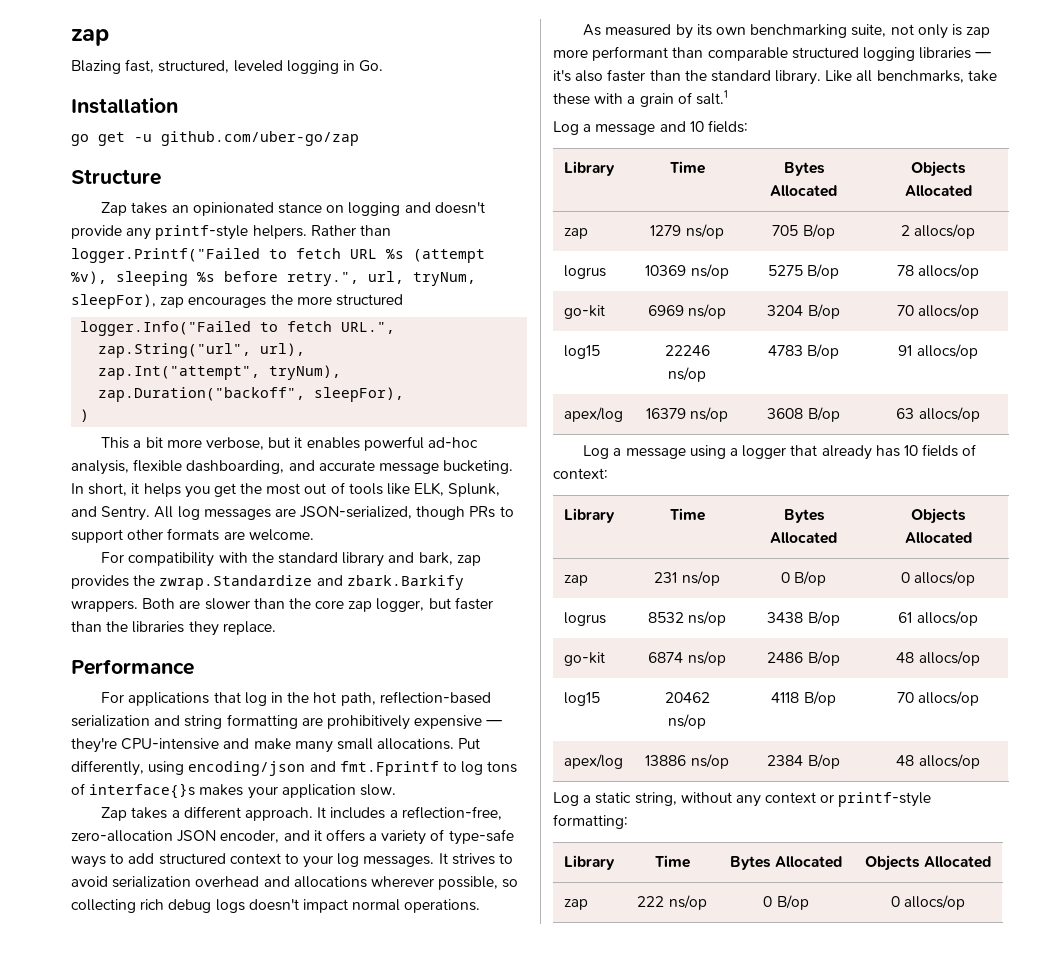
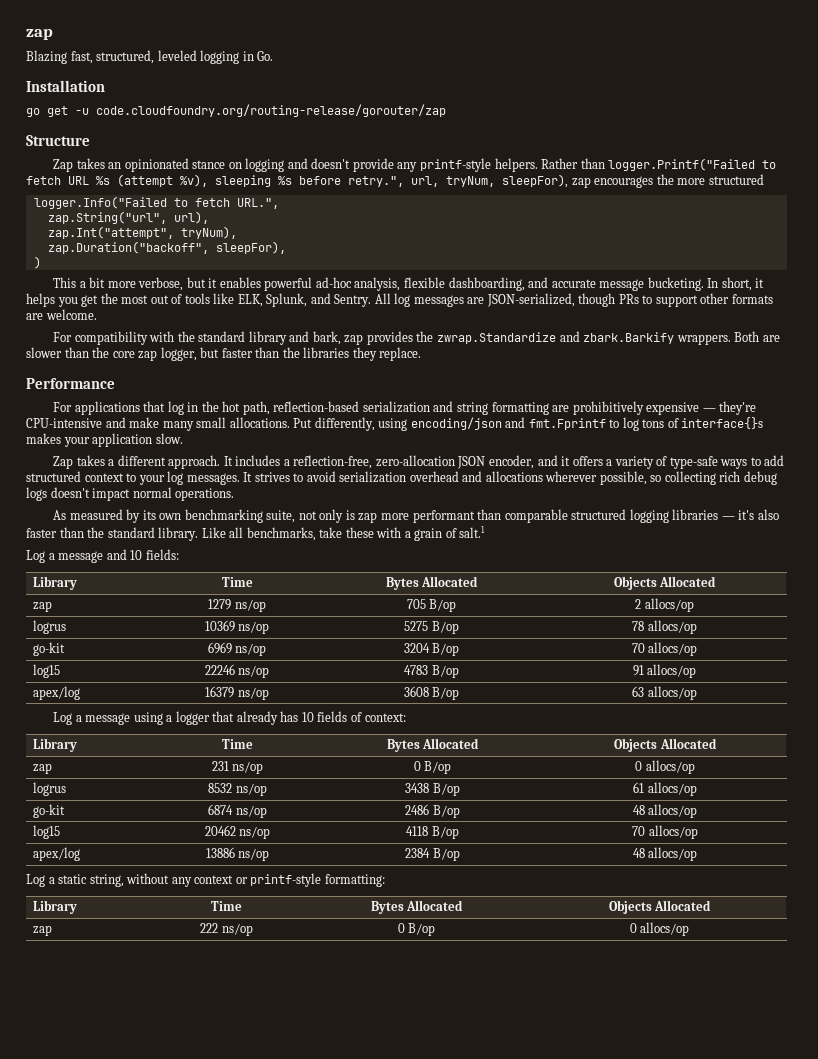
[161,131,359,146] github.com/uber-go/zap -> [96,104,446,117] code.cloudfoundry.org/routing-release/gorouter/zap

